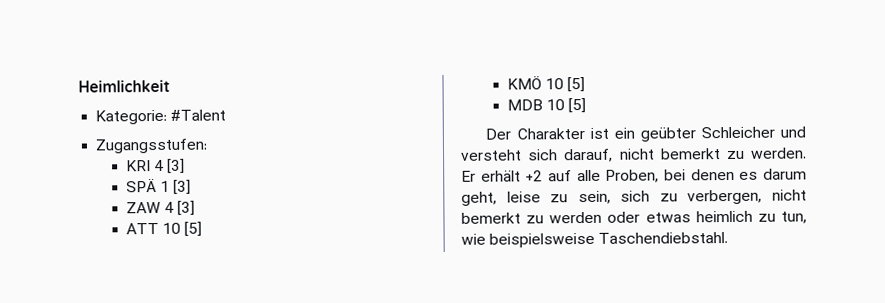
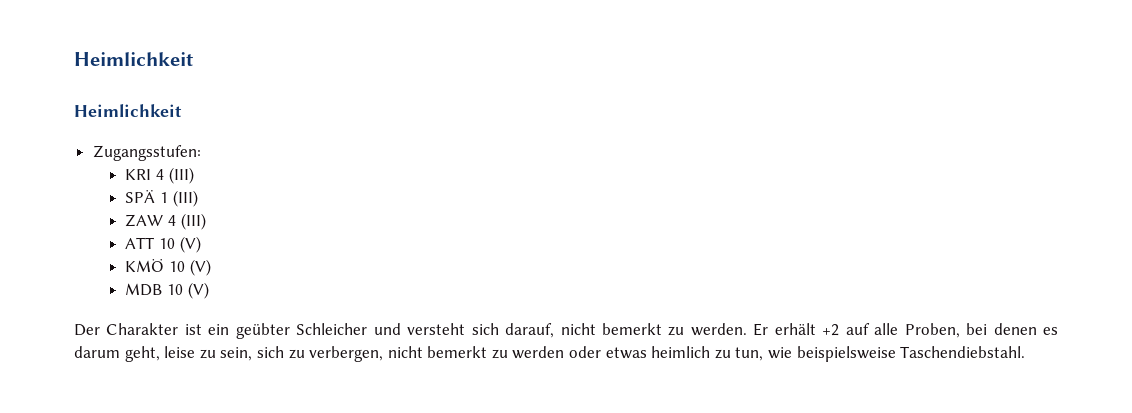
[78,79,170,93] [95,109,227,125] Heimlichkeit // Kategorie: #Talent -> [74,52,193,66] [74,104,182,117] Heimlichkeit // Heimlichkeit
[167,158,186,174] [3] -> [168,167,194,184] (III)
[173,179,192,195] [3] -> [172,190,198,207] (III)
[177,200,196,216] [3] -> [180,213,206,230] (III)
[184,221,203,237] [5] -> [179,236,201,253] (V)
[567,76,586,93] [5] -> [189,259,211,276] (V)
[568,97,587,114] [5] -> [187,282,209,299] (V)

